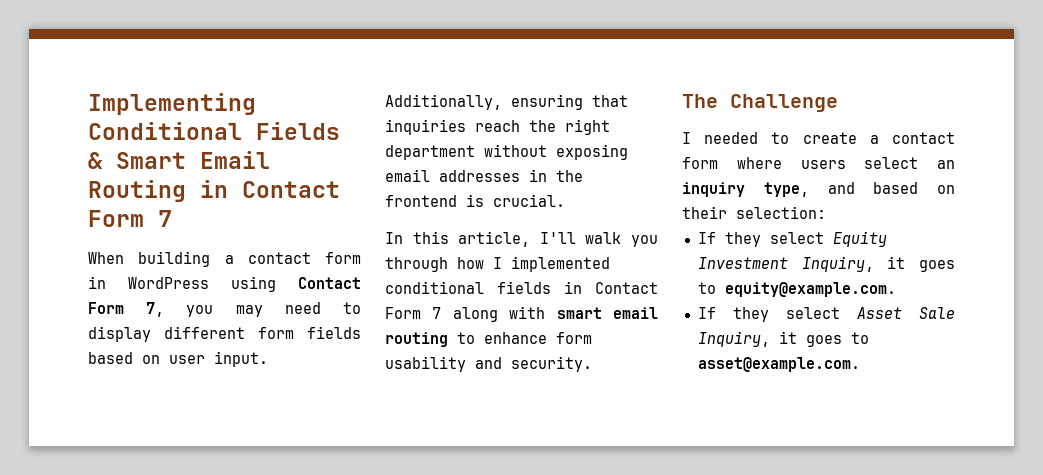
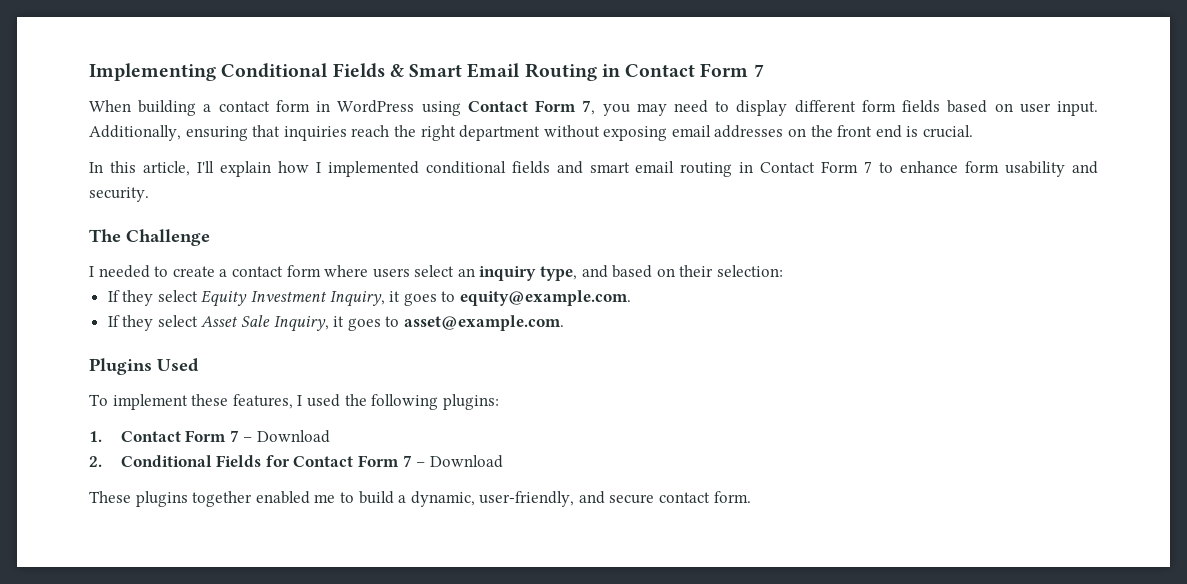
[529,169,583,182] [385,195,457,207] in the frontend -> [788,125,902,138] on the front end
[585,232,658,247] [385,257,448,272] walk you through -> [219,161,271,177] explain
[564,281,658,294] [385,306,658,322] [385,332,448,347] in Contact Form 7 along with smart email routing -> [556,161,873,177] and smart email routing in Contact Form 7
(860, 364) none -> [89,358,199,375] [89,394,499,410] [89,430,330,443] [89,455,503,468] [89,491,751,507] // Plugins Used // To implement these features, I used the following plugins: // 1. Contact Form 7 – Download // 2. Conditional Fields for Contact Form 7 – Download // These plugins together enabled me to build a dynamic, user-friendly, and secure contact form.

